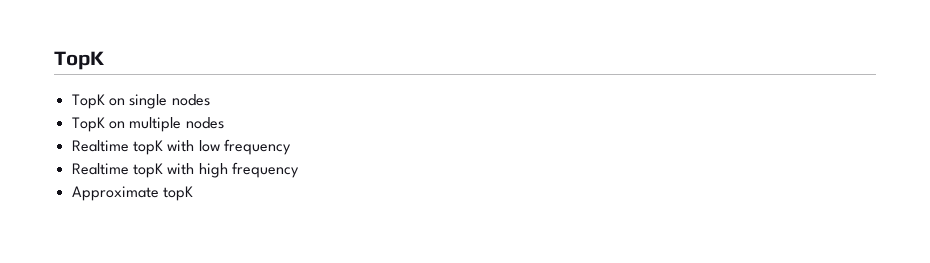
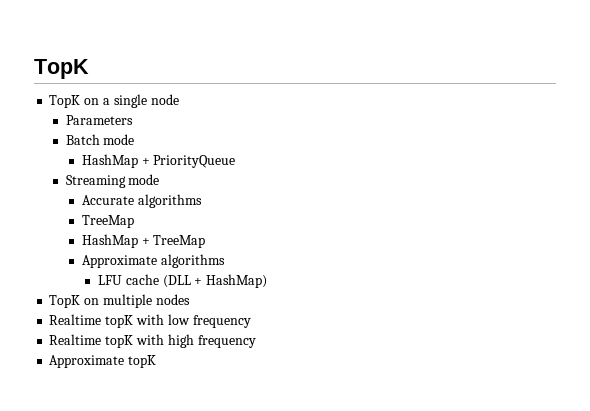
[129,94,210,109] single nodes -> [102,94,179,108] [65,115,133,125] [65,134,135,145] [81,154,236,168] [65,174,160,188] [81,194,202,208] [81,215,134,228] [81,234,206,248] [81,254,225,268] [97,274,268,288] a single node // Parameters // Batch mode // HashMap + PriorityQueue // Streaming mode // Accurate algorithms // TreeMap // HashMap + TreeMap // Approximate algorithms // LFU cache (DLL + HashMap)

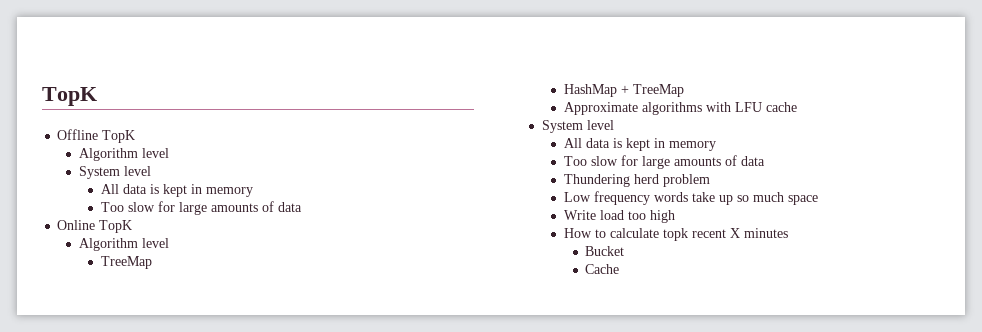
[34,59,89,79] [49,94,179,108] [65,115,133,125] [65,134,135,145] [81,154,236,168] [65,174,160,188] [81,194,202,208] TopK // TopK on a single node // Parameters // Batch mode // HashMap + PriorityQueue // Streaming mode // Accurate algorithms -> [42,87,97,106] [57,129,136,143] [78,148,169,161] [78,166,151,179] [100,184,253,197] [100,201,302,215] [57,220,133,233] [78,238,169,251] TopK // Offline TopK // Algorithm level // System level // All data is kept in memory // Too slow for large amounts of data // Online TopK // Algorithm level
(225, 261) // -> [705,102,731,112] with
[162,274,268,288] [49,294,190,308] [49,314,251,328] [49,334,256,348] [49,355,157,368] (DLL + HashMap) // TopK on multiple nodes // Realtime topK with low frequency // Realtime topK with high frequency // Approximate topK -> [541,120,614,133] [563,138,716,151] [563,155,765,169] [563,174,710,187] [563,191,818,205] [563,210,675,223] [563,228,788,241] [585,246,625,256] [585,264,620,274] // System level // All data is kept in memory // Too slow for large amounts of data // Thundering herd problem // Low frequency words take up so much space // Write load too high // How to calculate topk recent X minutes // Bucket // Cache

